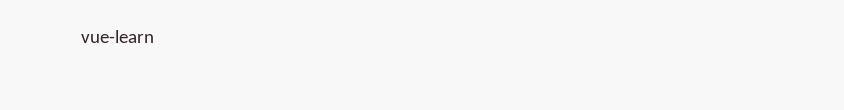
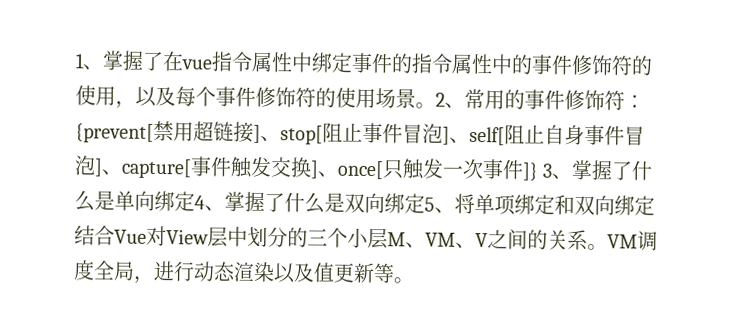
[81,30,154,43] vue-learn -> [75,50,653,76] [75,85,645,111] [75,120,645,146] [74,155,654,181] [74,190,655,216] [74,225,658,251] [73,259,414,284] 1、掌握了在vue指令属性中绑定事件的指令属性中的事件修饰符的使用，以及每个事件修饰符的使用场景。2、常用的事件修饰符：{prevent[禁用超链接]、stop[阻止事件冒泡]、self[阻止自身事件冒泡]、capture[事件触发交换]、once[只触发一次事件]} 3、掌握了什么是单向绑定4、掌握了什么是双向绑定5、将单项绑定和双向绑定结合Vue对View层中划分的三个小层M、VM、V之间的关系。VM调度全局，进行动态渲染以及值更新等。

